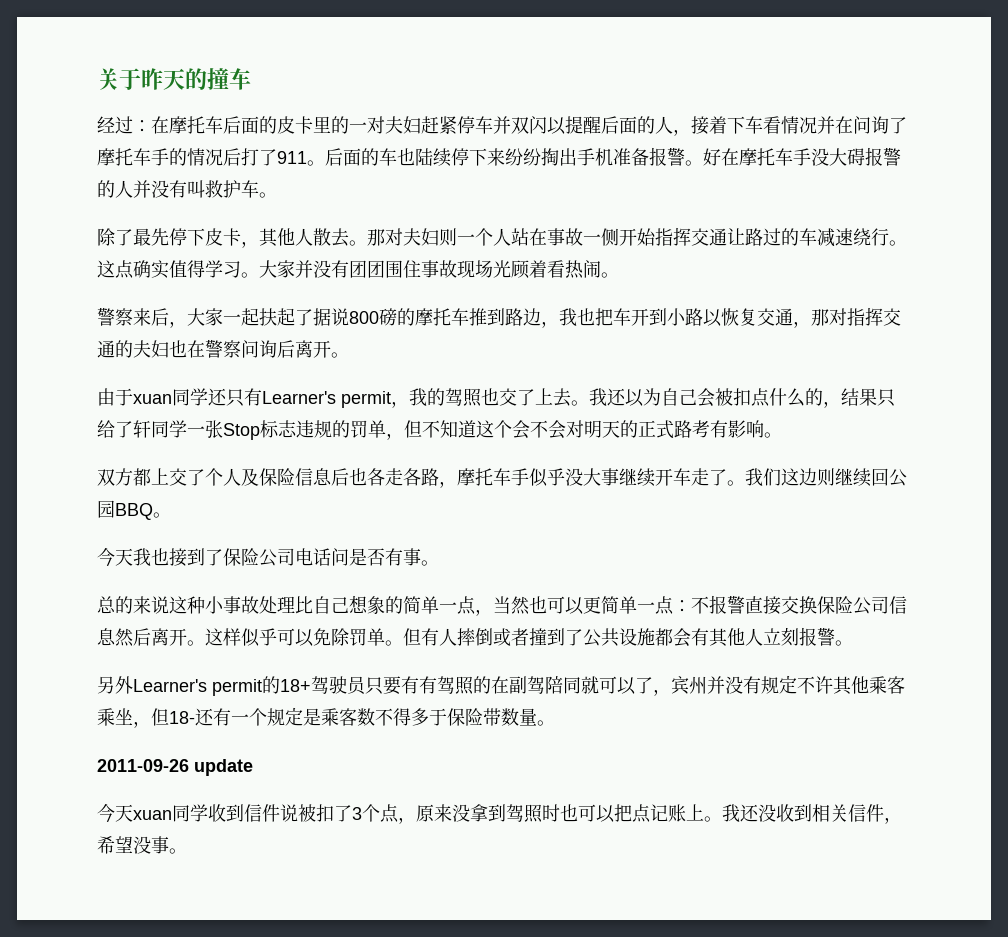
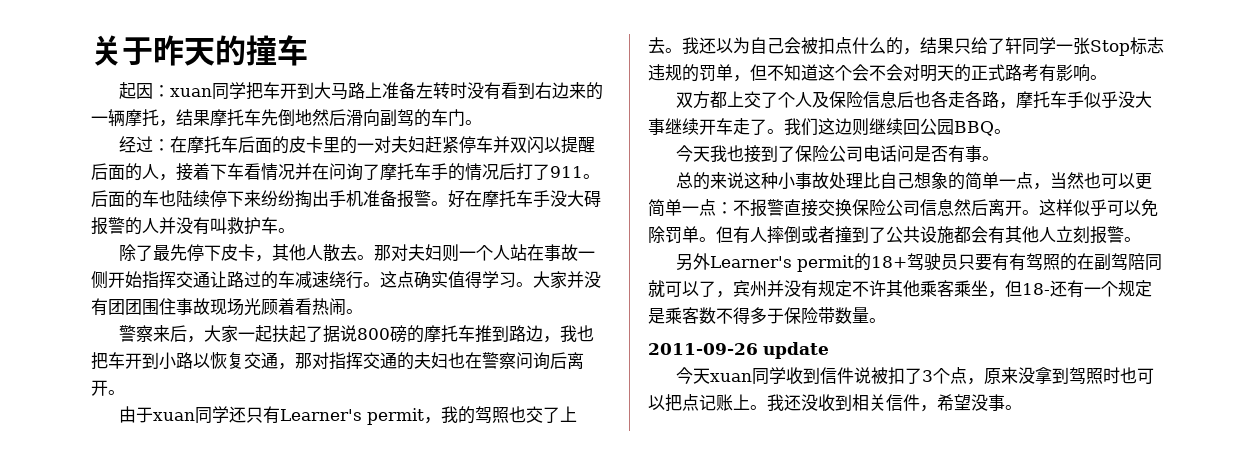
(251, 79) none -> [119,82,604,100] [91,109,482,127] // 起因：xuan同学把车开到大马路上准备左转时没有看到右边来的一辆摩托，结果摩托车先倒地然后滑向副驾的车门。

